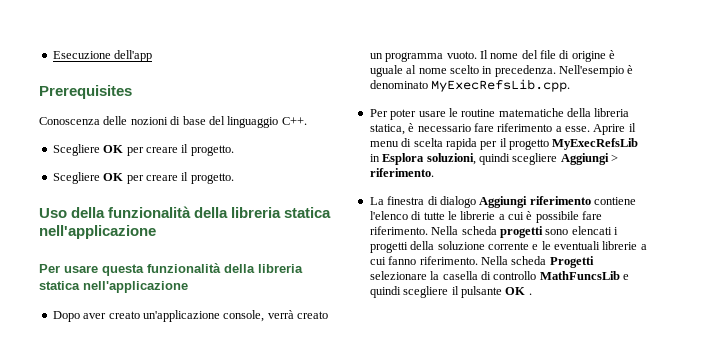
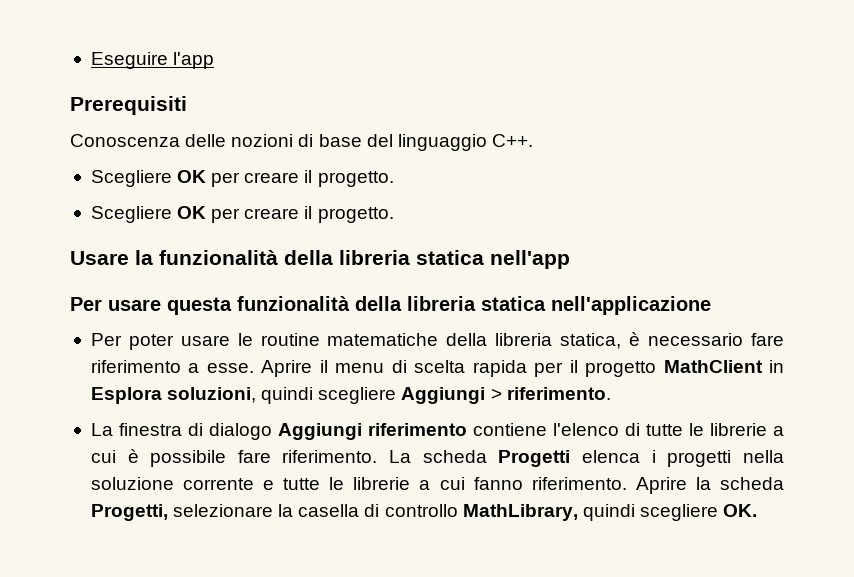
[52,50,153,62] [39,85,132,99] Esecuzione dell'app // Prerequisites -> [90,52,215,69] [70,96,187,115] Eseguire l'app // Prerequisiti
[39,206,332,218] [39,225,156,239] Uso della funzionalità della libreria statica nell'applicazione -> [70,250,570,269] Usare la funzionalità della libreria statica nell'app
[52,310,328,322] [369,50,616,62] [369,65,634,77] [369,79,571,92] // Dopo aver creato un'applicazione console, verrà creato un programma vuoto. Il nome del file di origine è uguale al nome scelto in precedenza. Nell'esempio è denominato MyExecRefsLib.cpp. -> (711, 305) none
[552,138,639,150] MyExecRefsLib -> [663,360,763,373] MathClient
[431,226,612,238] Nella scheda progetti sono elencati -> [389,450,641,467] La scheda Progetti elenca
[410,241,435,250] della -> [742,450,784,463] nella
[541,241,600,250] le eventuali -> [283,477,345,490] tutte le
[480,256,594,268] Nella scheda Progetti -> [635,477,784,494] [90,504,168,521] Aprire la scheda Progetti,
[539,271,629,280] [369,286,532,298] MathFuncsLib e quindi scegliere il pulsante OK . -> [462,504,758,521] MathLibrary, quindi scegliere OK.

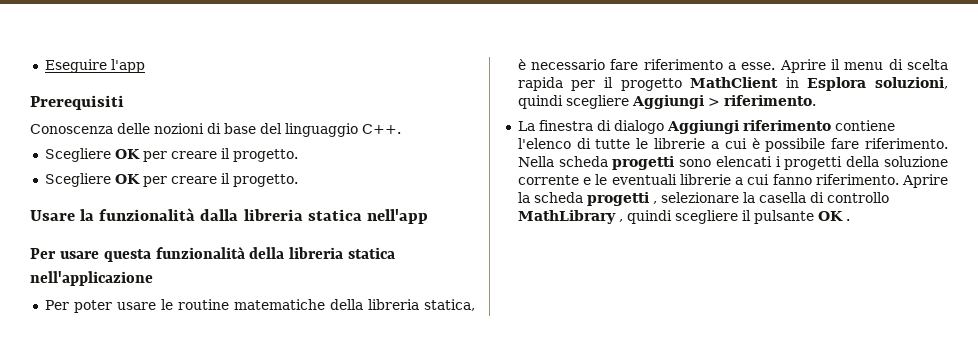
[284,250,333,265] della -> [200,209,239,221] dalla
[389,450,641,467] La scheda Progetti elenca -> [517,156,772,170] Nella scheda progetti sono elencati
[742,450,784,463] nella -> [846,156,880,167] della
[283,477,345,490] tutte le -> [595,174,677,185] le eventuali
[90,504,168,521] Progetti, -> [586,192,657,206] progetti ,
[462,504,758,521] MathLibrary, quindi scegliere OK. -> [517,210,850,224] MathLibrary , quindi scegliere il pulsante OK .

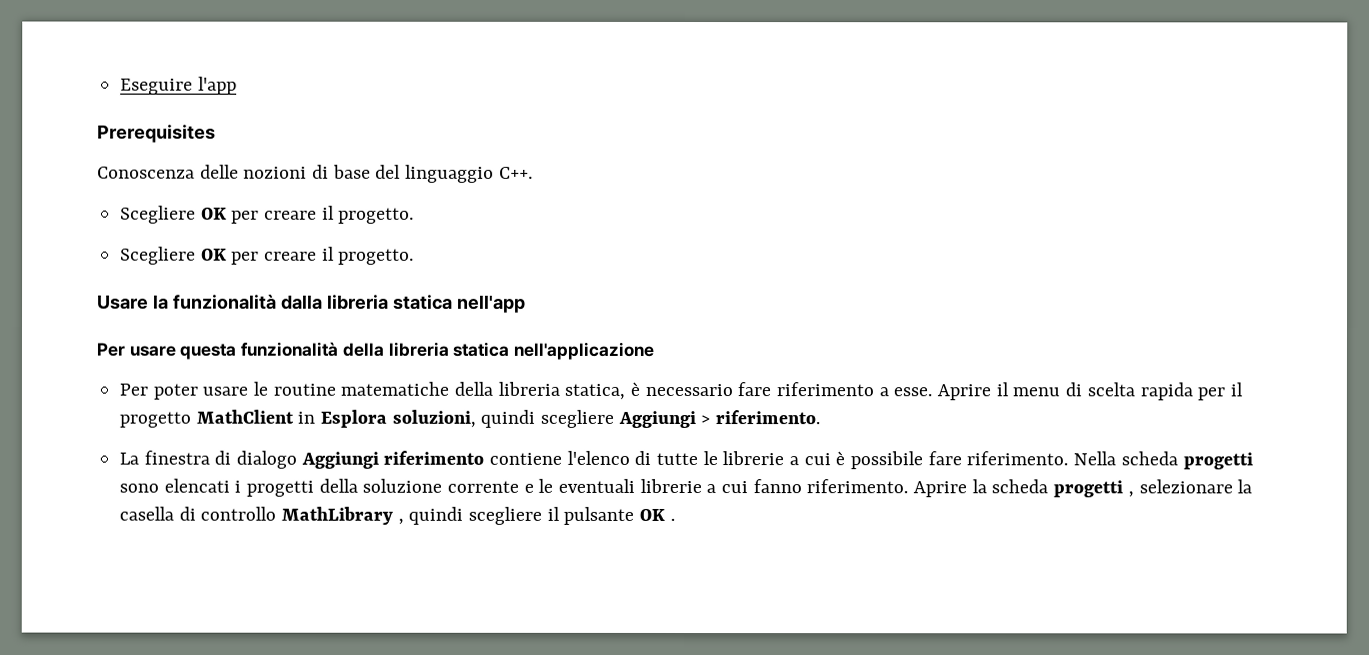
[30,95,124,110] Prerequisiti -> [97,124,216,143] Prerequisites

